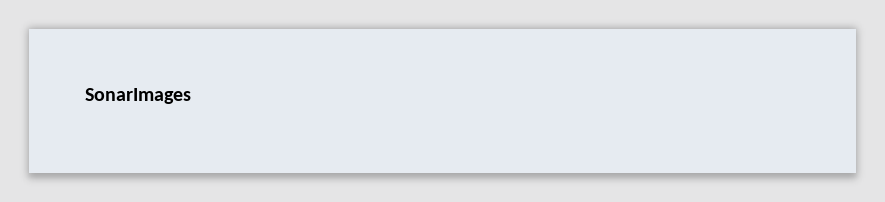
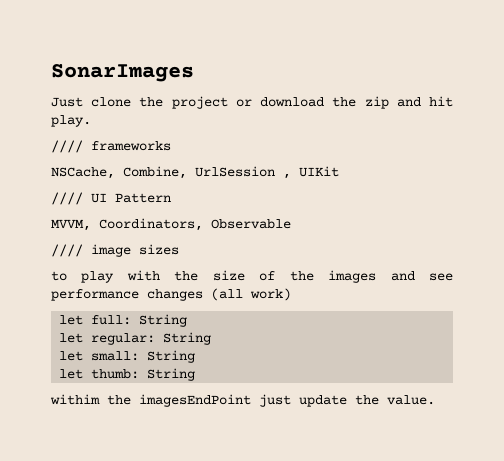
(191, 96) none -> [51,96,454,109] [51,115,91,127] [51,140,171,153] [51,166,339,179] [51,192,171,205] [51,218,291,231] [51,244,179,257] [51,270,454,283] [51,288,291,301] [59,314,188,327] [59,332,212,345] [59,350,196,363] [59,368,196,381] [50,394,435,407] // Just clone the project or download the zip and hit play. // //// frameworks // NSCache, Combine, UrlSession , UIKit // //// UI Pattern // MVVM, Coordinators, Observable // //// image sizes // to play with the size of the images and see performance changes (all work) // let full: String // let regular: String // let small: String // let thumb: String // withim the imagesEndPoint just update the value.

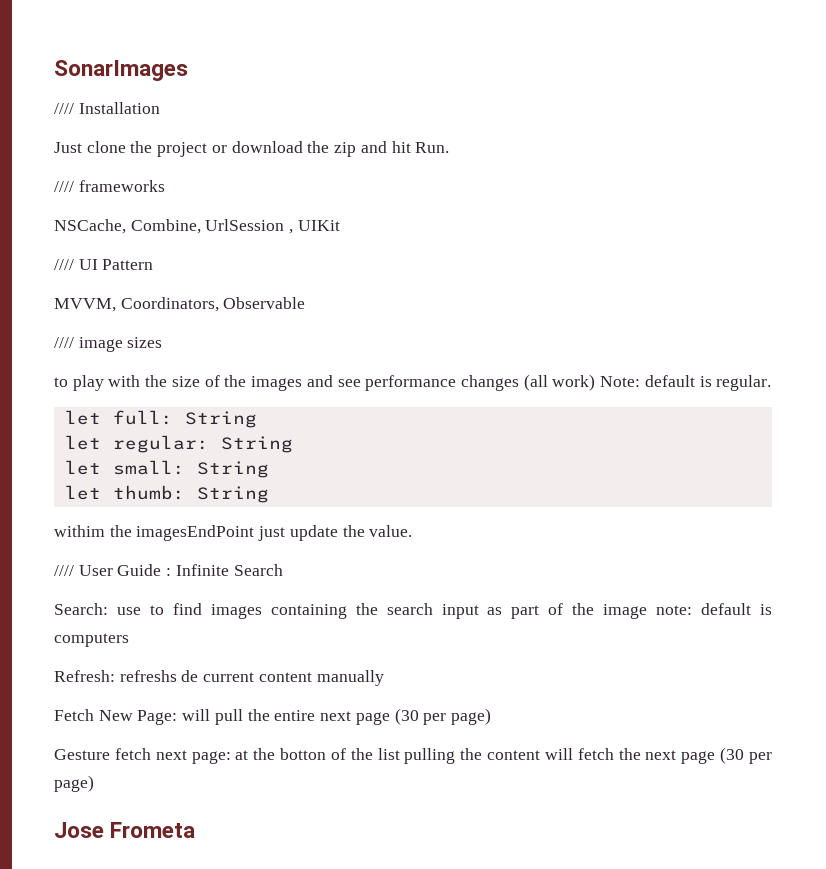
(194, 73) none -> [54,102,160,114] // //// Installation
[51,115,91,127] play. -> [415,142,450,153] Run.
(291, 294) none -> [600,375,772,391] Note: default is regular.
(435, 400) none -> [54,564,283,576] [54,603,772,619] [54,633,129,647] [54,670,384,686] [54,708,491,725] [54,747,773,764] [54,775,94,792] [54,822,196,838] // //// User Guide : Infinite Search // Search: use to find images containing the search input as part of the image note: default is computers // Refresh: refreshs de current content manually // Fetch New Page: will pull the entire next page (30 per page) // Gesture fetch next page: at the botton of the list pulling the content will fetch the next page (30 per page) // Jose Frometa

